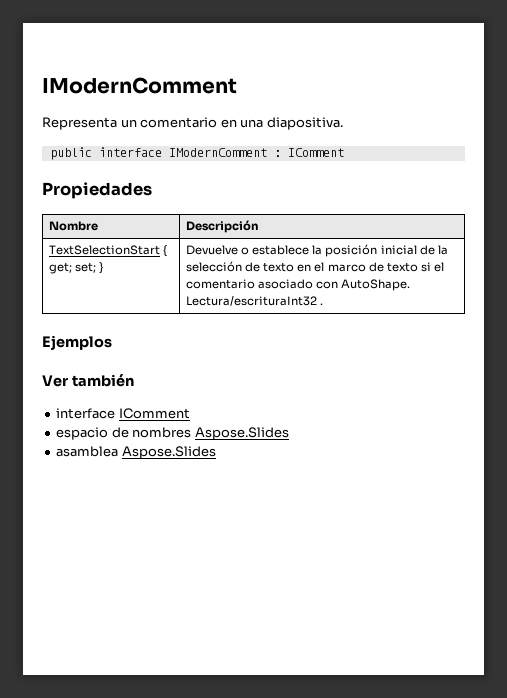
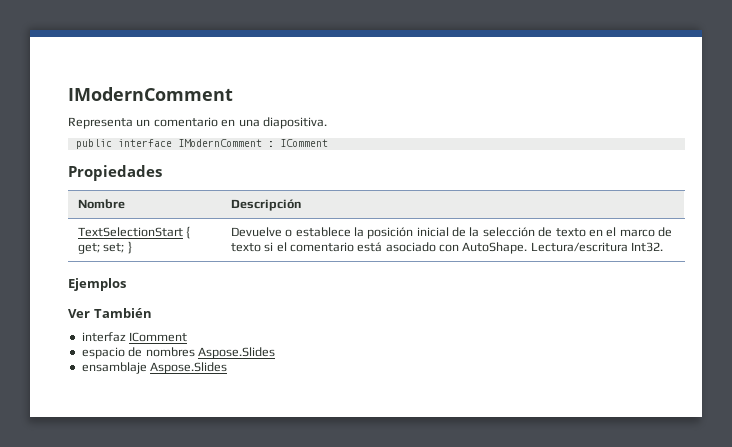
(255, 284) none -> [357,242,383,252] está
[185,296,324,306] Lectura/escrituraInt32 . -> [530,242,664,252] Lectura/escritura Int32.
[71,374,134,387] [56,408,116,419] también // interface -> [93,308,152,318] [81,332,126,342] También // interfaz
[56,446,119,457] asamblea -> [81,362,147,374] ensamblaje

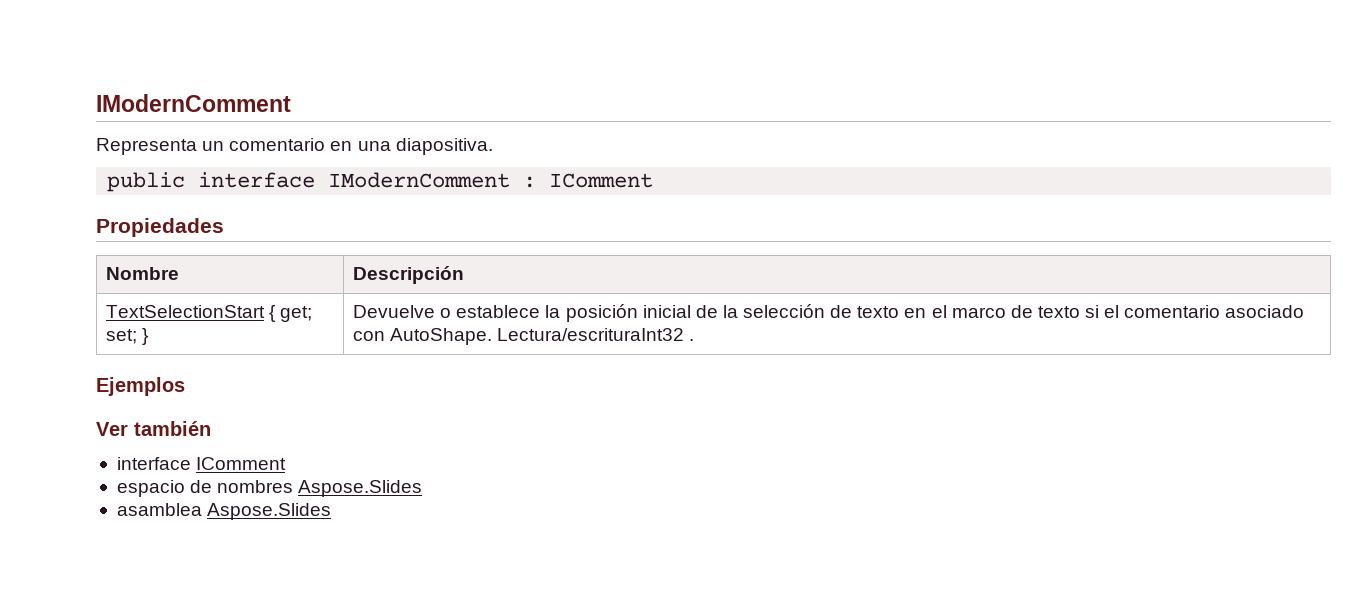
[357,242,383,252] está -> (1221, 311) none
[530,242,664,252] Lectura/escritura Int32. -> [497,328,695,341] Lectura/escrituraInt32 .
[93,308,152,318] [81,332,126,342] También // interfaz -> [134,421,211,436] [116,457,191,470] también // interface
[81,362,147,374] ensamblaje -> [116,503,202,516] asamblea

